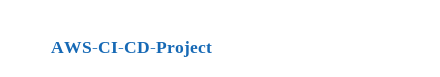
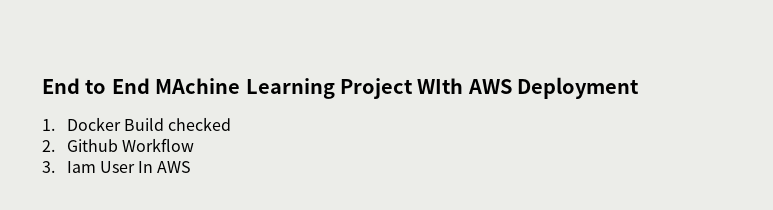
[51,41,212,57] AWS-CI-CD-Project -> [42,77,640,99] [42,117,232,131] [42,138,194,152] [42,161,192,173] End to End MAchine Learning Project WIth AWS Deployment // 1. Docker Build checked // 2. Github Workflow // 3. Iam User In AWS

